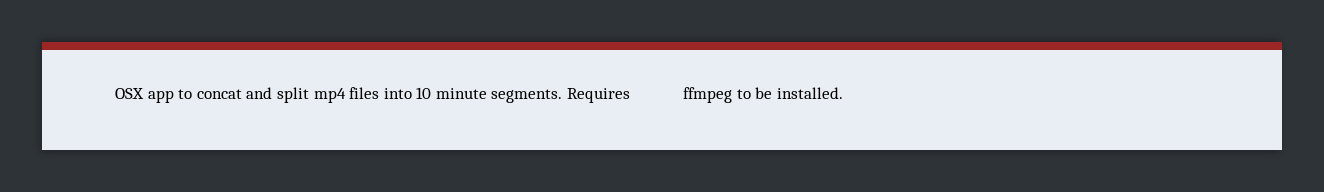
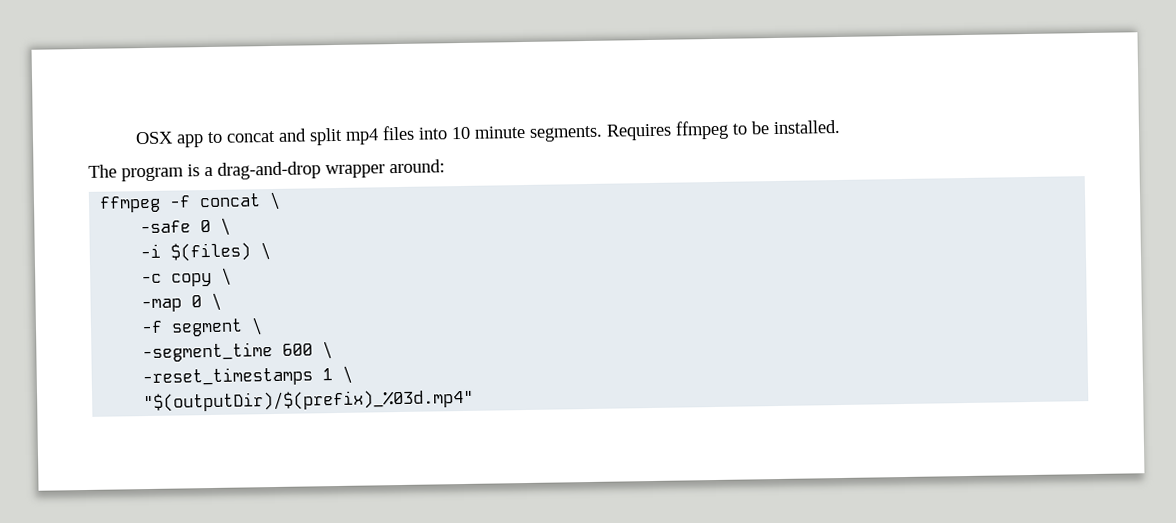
(843, 93) none -> [88,159,445,182] [99,191,282,213] [140,217,232,236] [140,242,272,262] [141,267,233,287] [141,292,223,313] [141,317,264,337] [142,341,334,363] [142,365,354,388] [143,388,475,413] // The program is a drag-and-drop wrapper around: // ffmpeg -f concat \ // -safe 0 \ // -i $(files) \ // -c copy \ // -map 0 \ // -f segment \ // -segment_time 600 \ // -reset_timestamps 1 \ // "$(outputDir)/$(prefix)_%03d.mp4"

